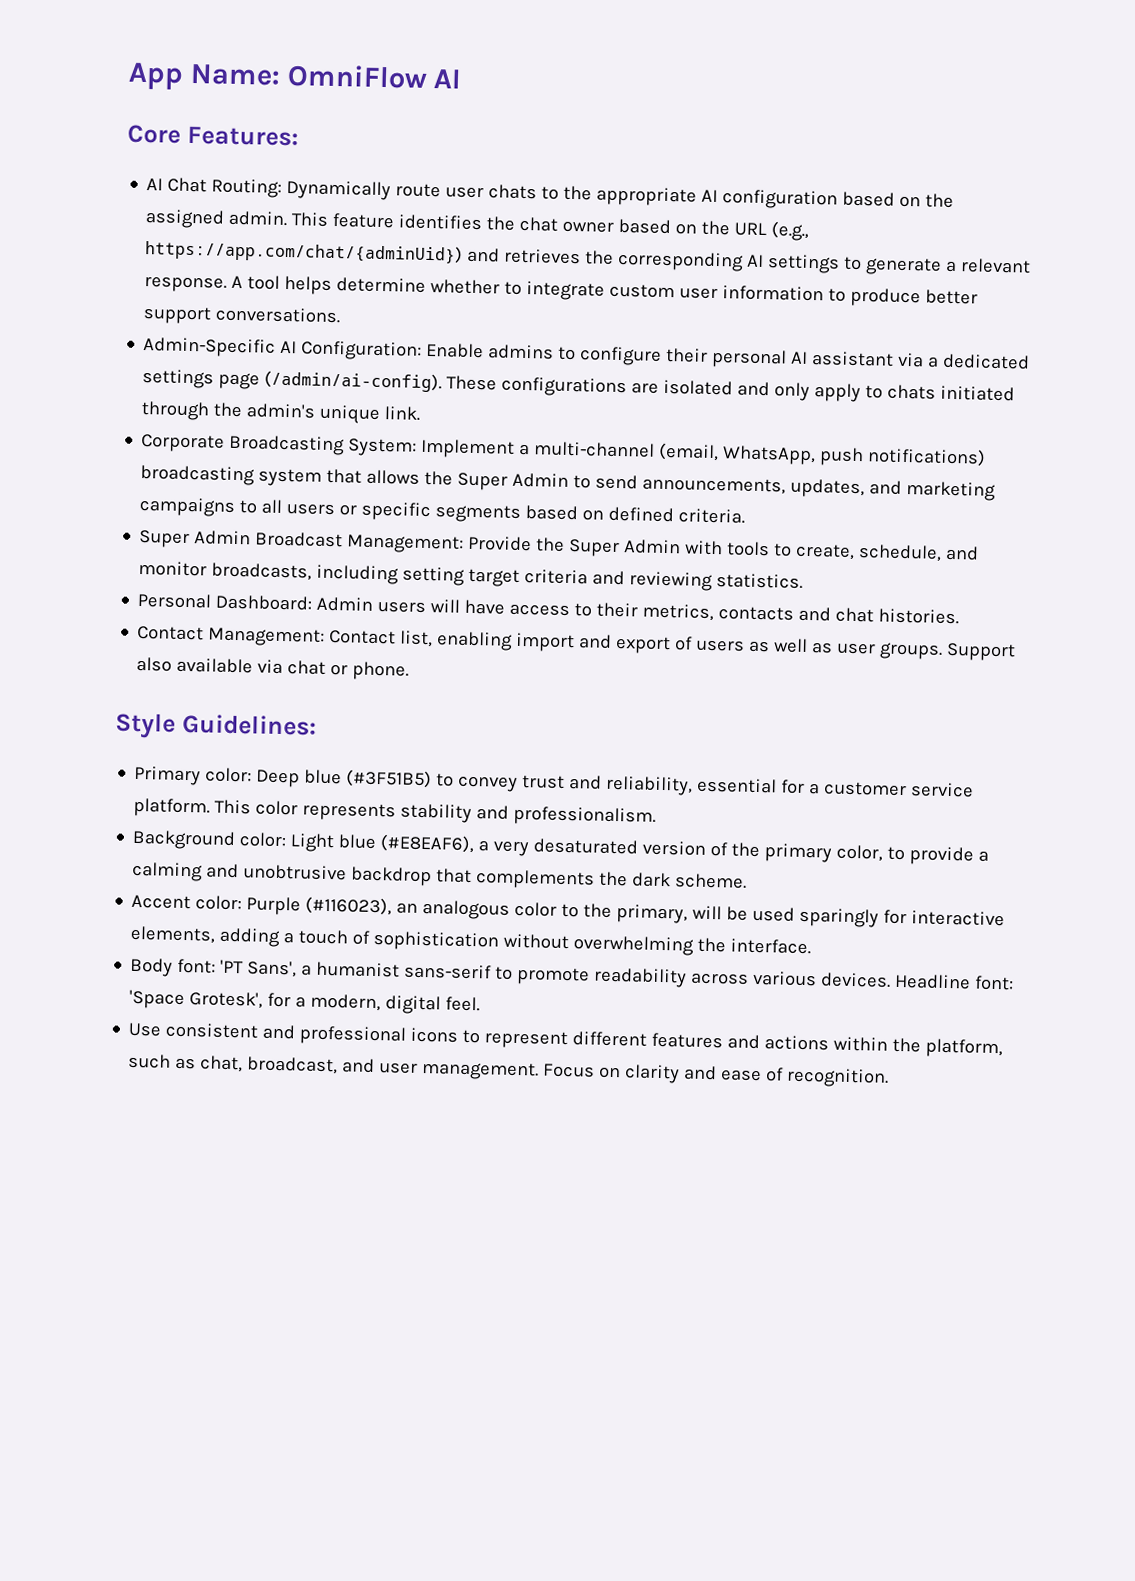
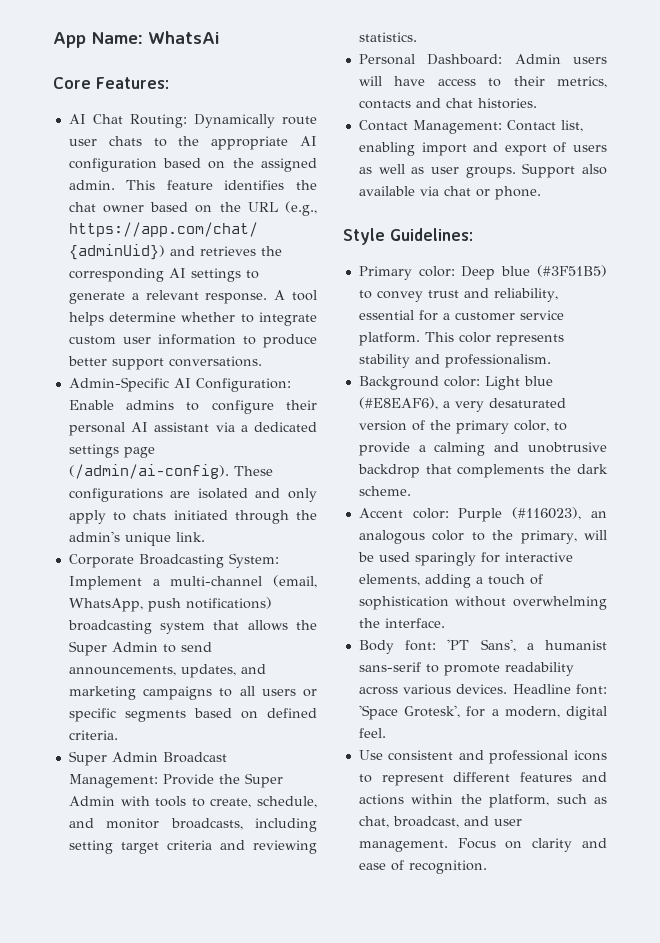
[286,63,463,89] OmniFlow AI -> [148,31,219,44] WhatsAi

